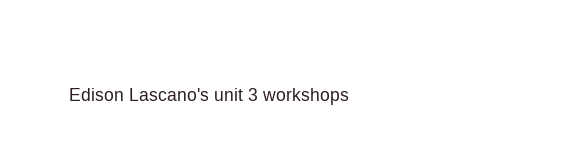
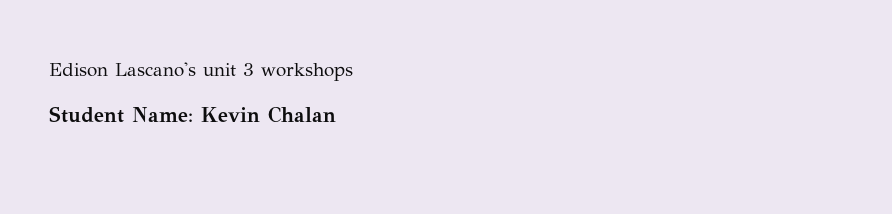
(349, 96) none -> [49,106,336,123] // Student Name: Kevin Chalan

